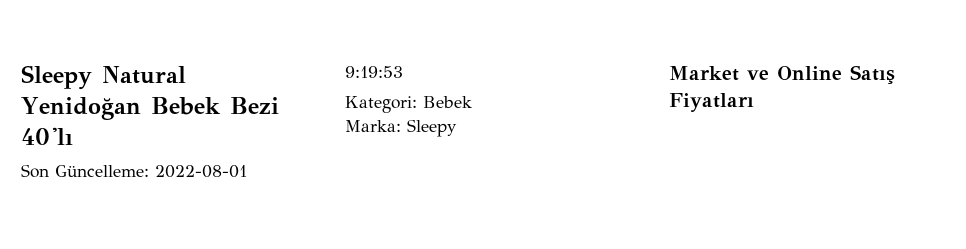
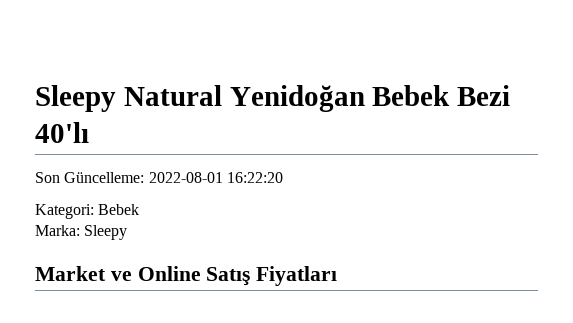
[345,66,403,78] 9:19:53 -> [226,172,283,183] 16:22:20

